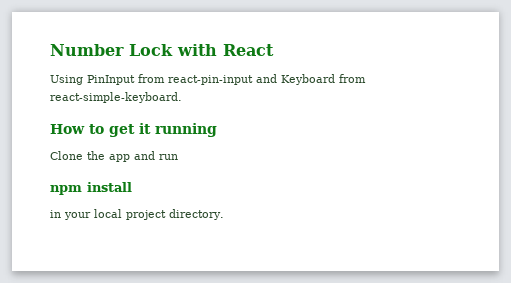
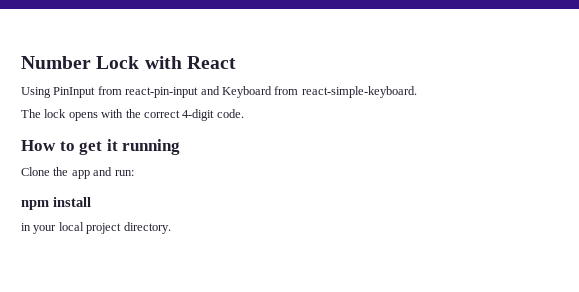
(182, 97) none -> [21,109,244,121] // The lock opens with the correct 4-digit code.
[159,154,178,160] run -> [114,170,134,176] run:

